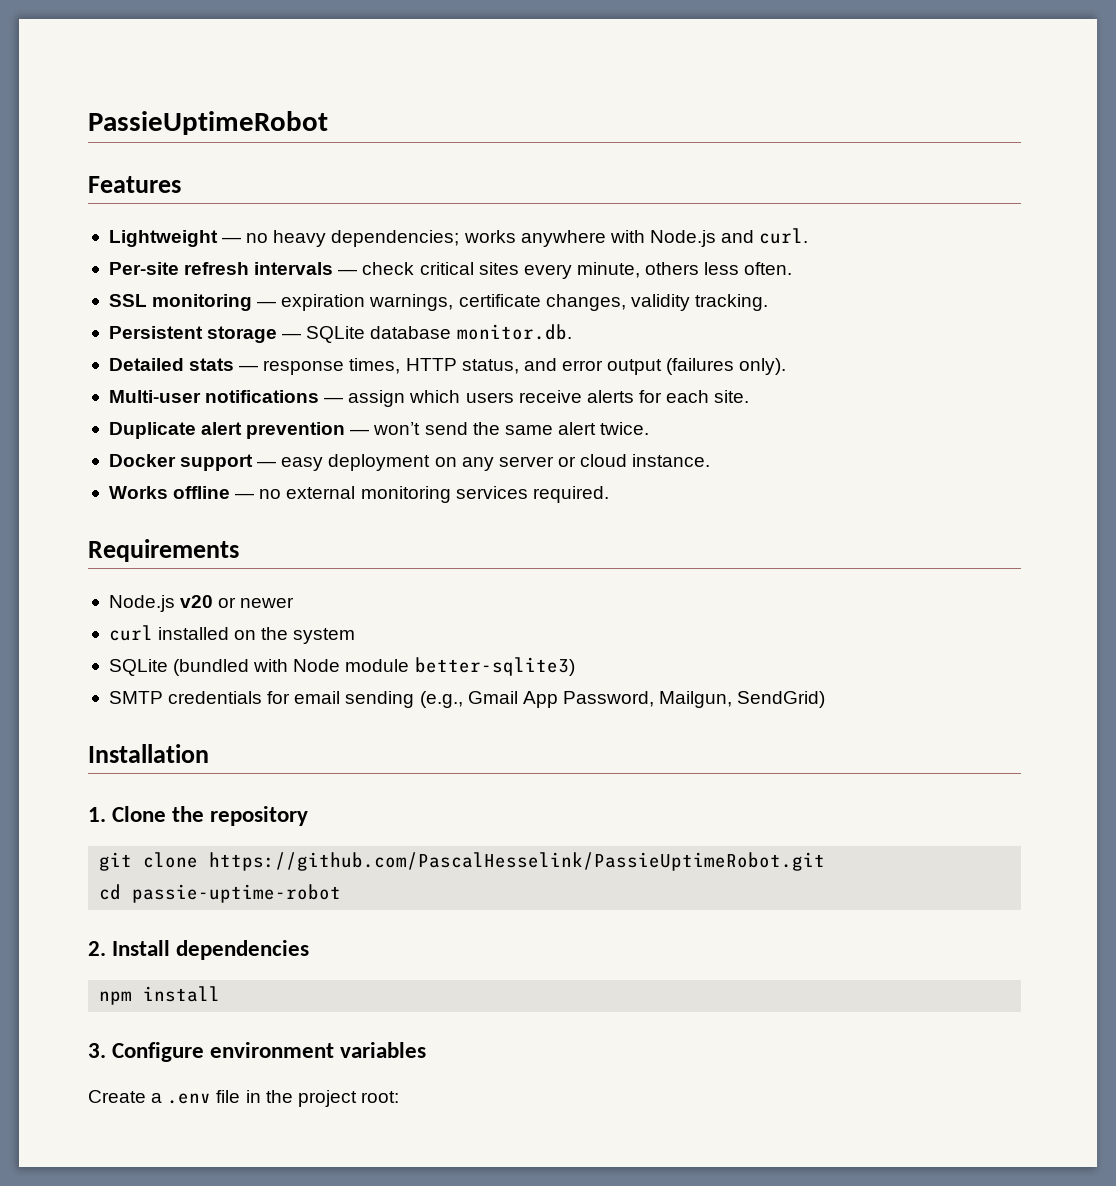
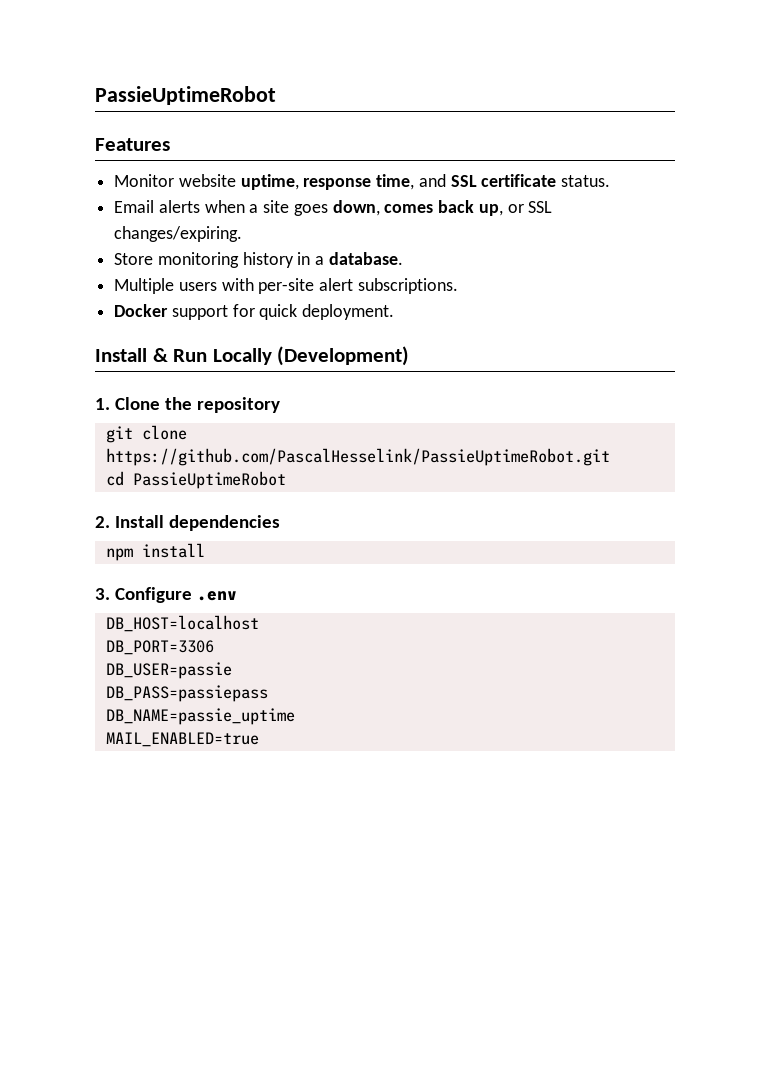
[108,228,809,247] [108,262,793,279] [108,294,768,311] [108,324,572,343] [108,358,787,375] [108,390,750,407] [108,422,650,439] [108,454,711,471] [108,486,609,503] [88,539,239,562] [108,595,295,612] [108,625,356,644] [108,657,575,676] [108,691,826,708] [88,744,209,763] Lightweight — no heavy dependencies; works anywhere with Node.js and curl. // Per-site refresh intervals — check critical sites every minute, others less often. // SSL monitoring — expiration warnings, certificate changes, validity tracking. // Persistent storage — SQLite database monitor.db. // Detailed stats — response times, HTTP status, and error output (failures only). // Multi-user notifications — assign which users receive alerts for each site. // Duplicate alert prevention — won’t send the same alert twice. // Docker support — easy deployment on any server or cloud instance. // Works offline — no external monitoring services required. // Requirements // Node.js v20 or newer // curl installed on the system // SQLite (bundled with Node module better-sqlite3) // SMTP credentials for email sending (e.g., Gmail App Password, Mailgun, SendGrid) // Installation -> [114,174,611,190] [114,200,553,216] [114,226,243,242] [114,252,403,268] [114,278,458,294] [114,304,395,320] [95,346,410,366] Monitor website uptime, response time, and SSL certificate status. // Email alerts when a site goes down, comes back up, or SSL changes/expiring. // Store monitoring history in a database. // Multiple users with per-site alert subscriptions. // Docker support for quick deployment. // Install & Run Locally (Development)
[132,884,342,903] passie-uptime-robot -> [132,471,286,489] PassieUptimeRobot
[210,1042,427,1058] [88,1090,399,1107] environment variables // Create a .env file in the project root: -> [197,591,238,601] [105,615,259,632] [105,640,214,655] [105,662,232,679] [105,685,268,702] [105,708,295,725] [105,732,259,747] .env // DB_HOST=localhost // DB_PORT=3306 // DB_USER=passie // DB_PASS=passiepass // DB_NAME=passie_uptime // MAIL_ENABLED=true

